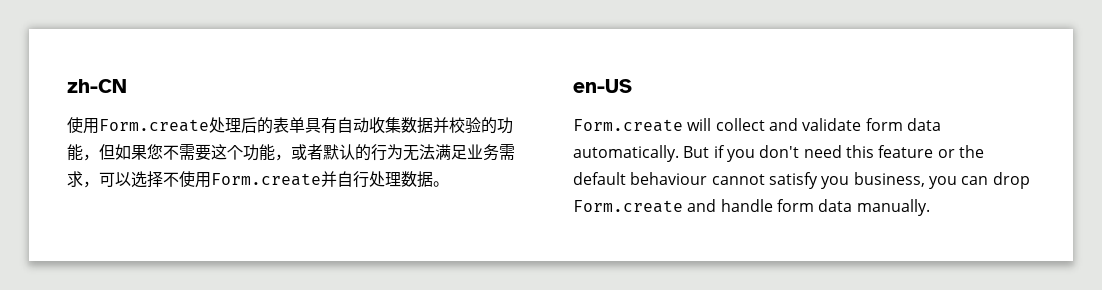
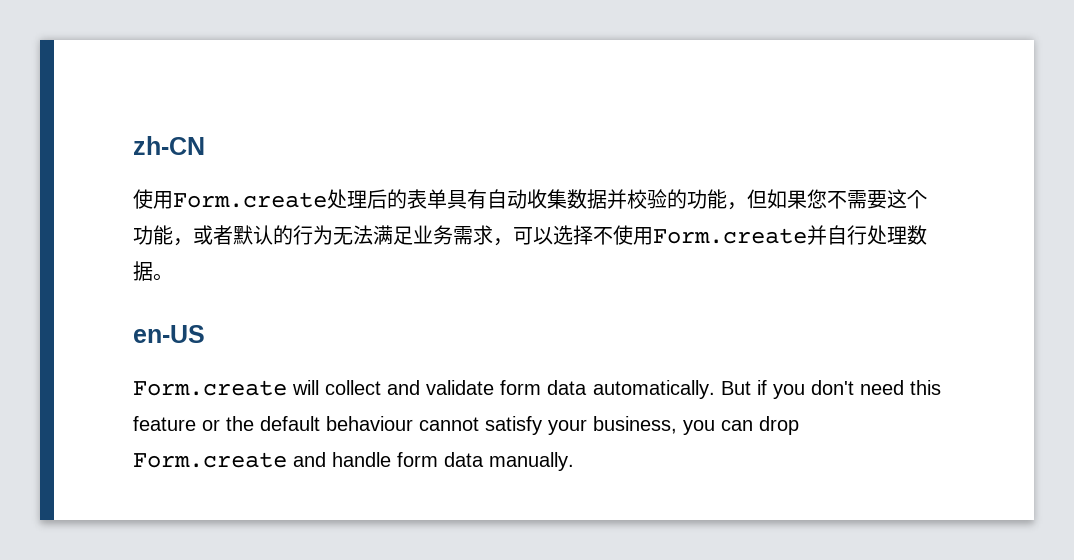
[821,176,850,189] you -> [548,419,587,435] your

